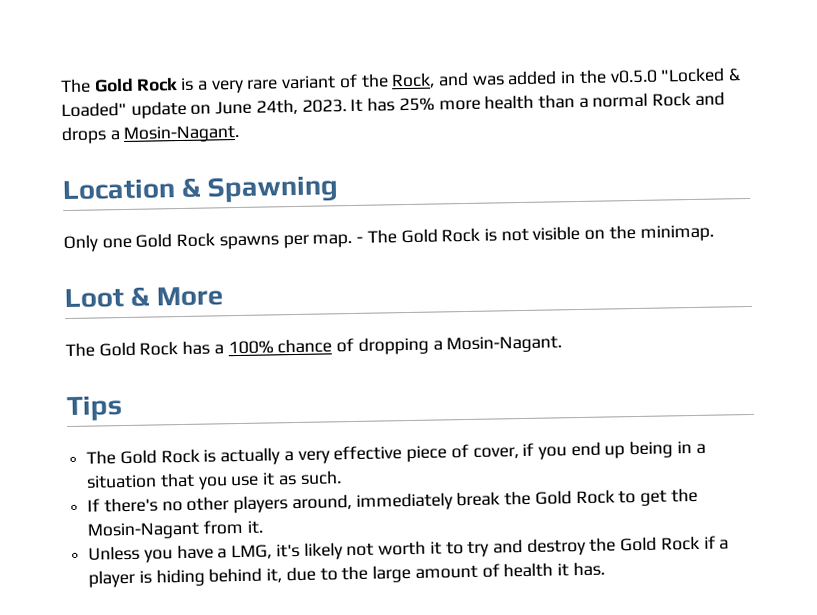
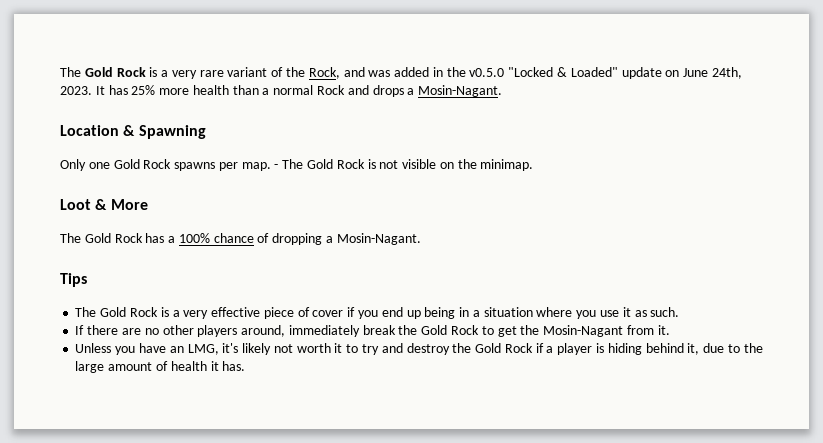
[220,447,281,466] actually -> (169, 312) none
[472,447,519,459] cover, -> [312,310,344,317] cover
[159,472,195,488] that -> [536,307,573,317] where
[103,497,158,513] there's -> [87,325,141,335] there are
[217,548,228,559] a -> [169,346,184,353] an

